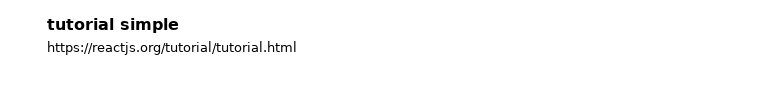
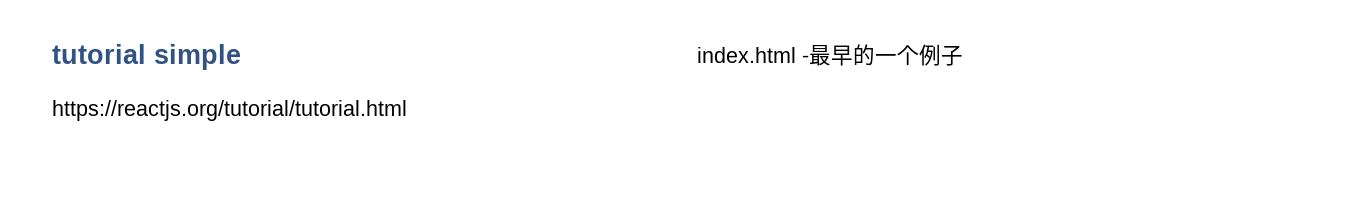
(297, 48) none -> [697,44,963,66] // index.html -最早的一个例子

